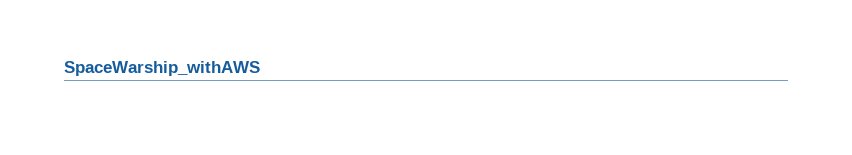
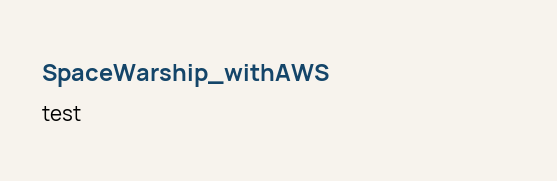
(260, 68) none -> [42,106,81,121] // test

